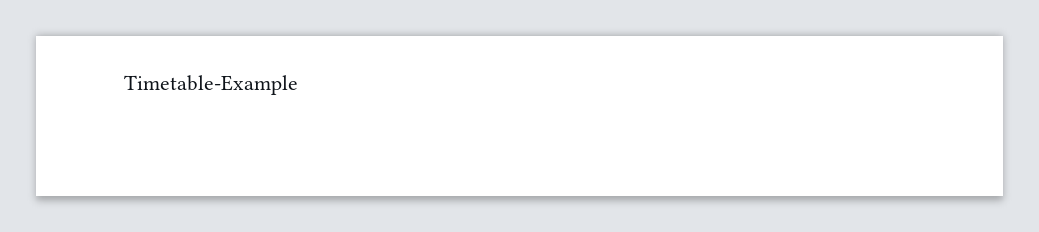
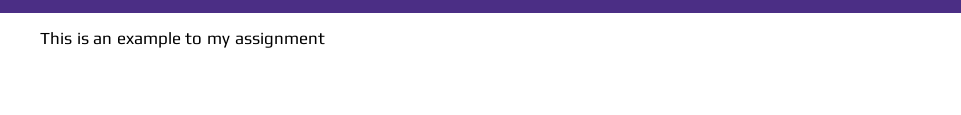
[124,75,298,95] Timetable-Example -> [40,32,325,48] This is an example to my assignment

